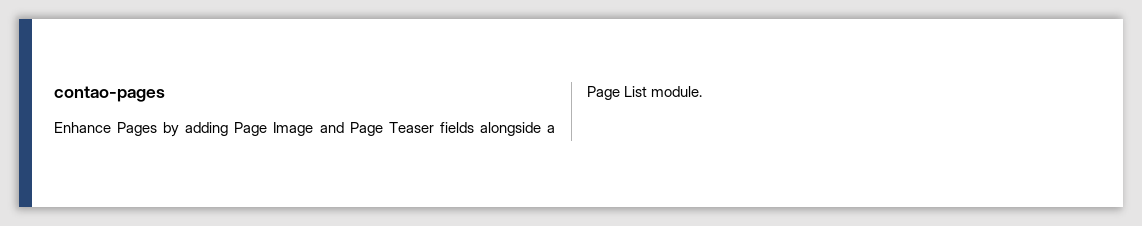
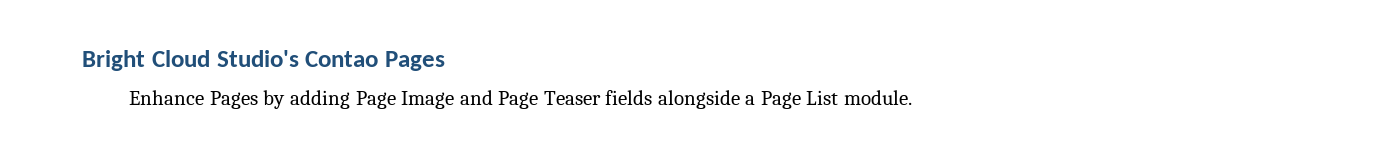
[54,86,165,102] contao-pages -> [82,50,445,71] Bright Cloud Studio's Contao Pages

